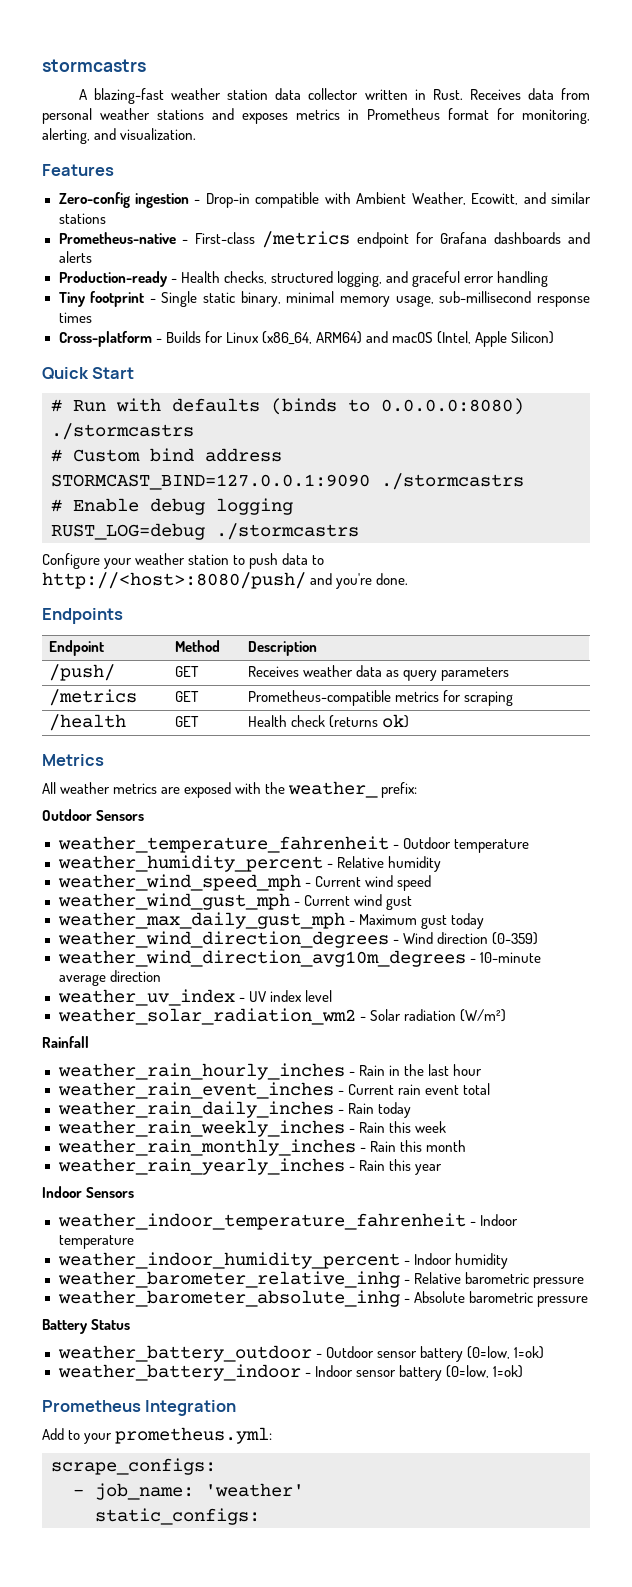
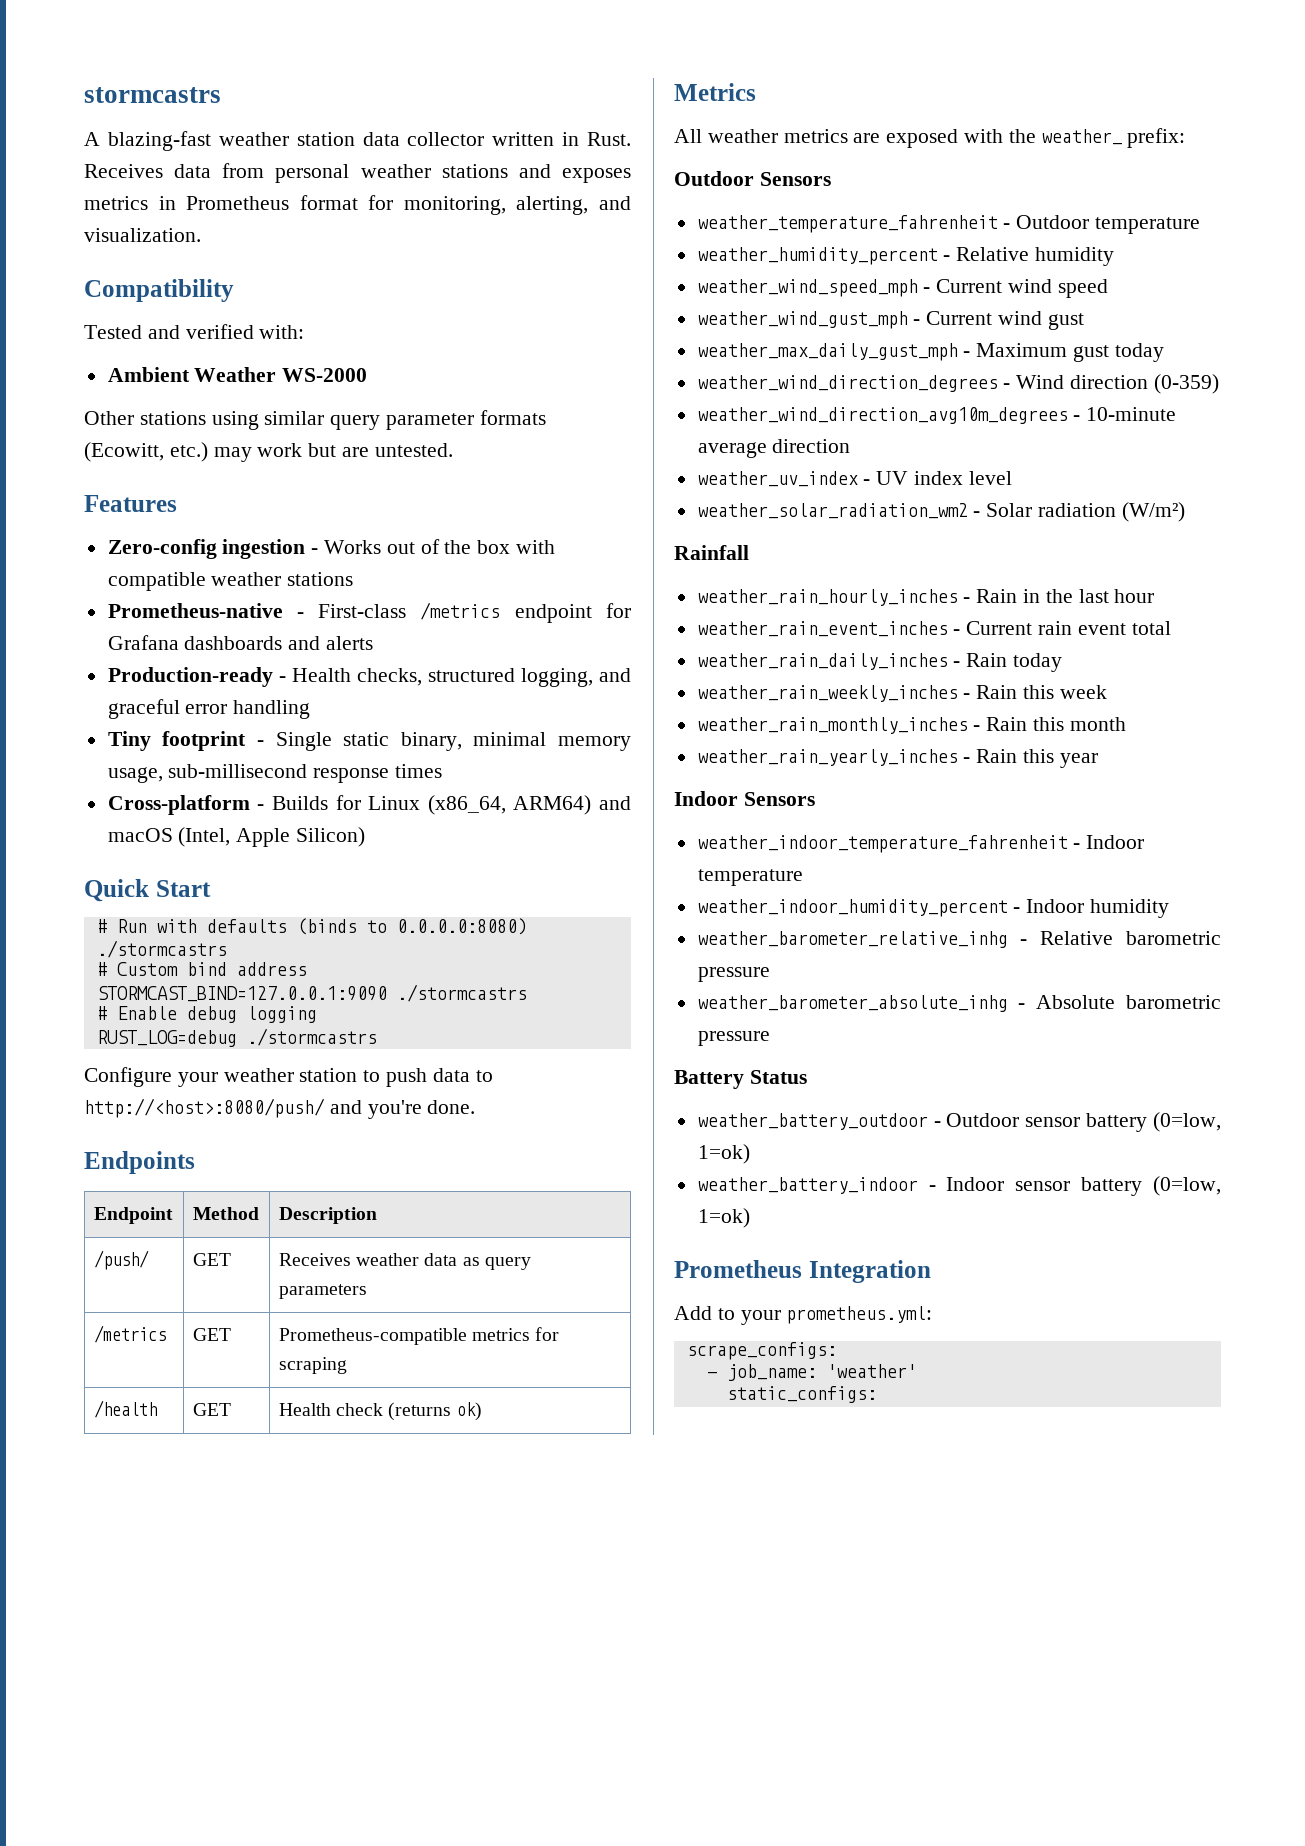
[42,164,114,176] [58,192,591,208] Features // Zero-config ingestion - Drop-in compatible with Ambient Weather, Ecowitt, and similar -> [84,279,234,302] [84,324,305,339] [107,367,368,382] [84,410,546,430] [84,442,453,462] [84,495,177,512] [107,539,556,559] [107,572,282,591] Compatibility // Tested and verified with: // Ambient Weather WS-2000 // Other stations using similar query parameter formats (Ecowitt, etc.) may work but are untested. // Features // Zero-config ingestion - Works out of the box with compatible weather

